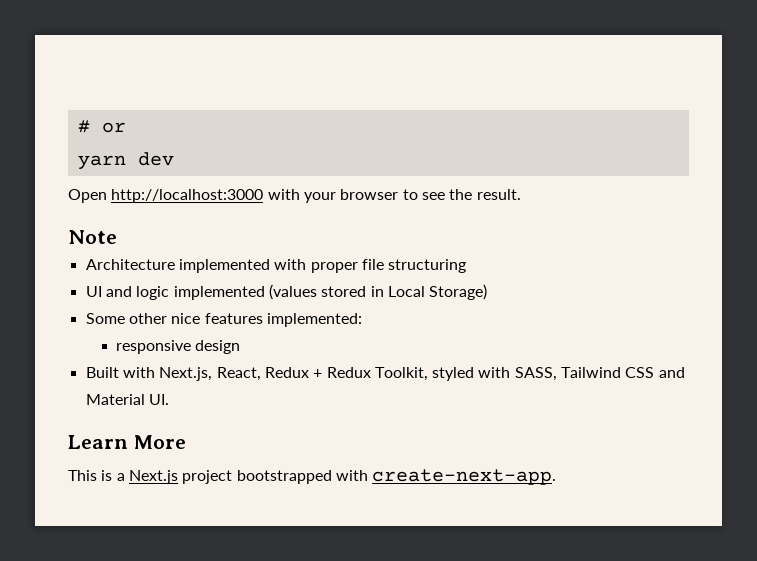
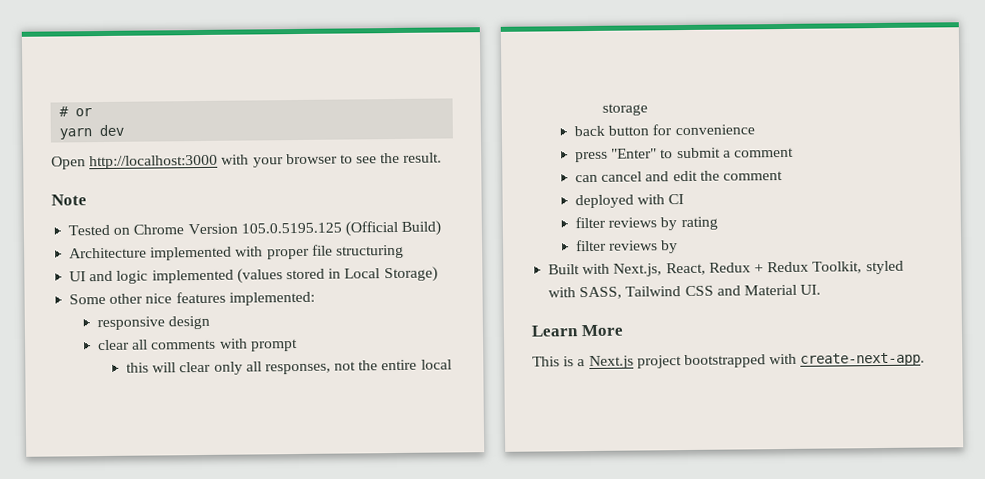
(117, 237) none -> [68,220,442,237] // Tested on Chrome Version 105.0.5195.125 (Official Build)
(241, 347) none -> [98,338,298,352] [125,359,452,375] [601,103,648,116] [574,124,755,137] [575,147,794,163] [575,170,783,183] [575,194,685,209] [575,216,718,231] [576,239,679,254] // clear all comments with prompt // this will clear only all responses, not the entire local storage // back button for convenience // press "Enter" to submit a comment // can cancel and edit the comment // deployed with CI // filter reviews by rating // filter reviews by

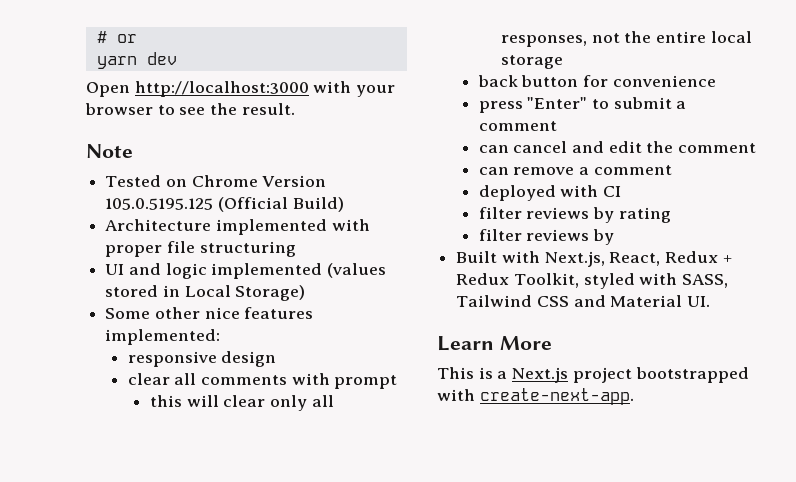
(783, 176) none -> [478,165,672,175] // can remove a comment

